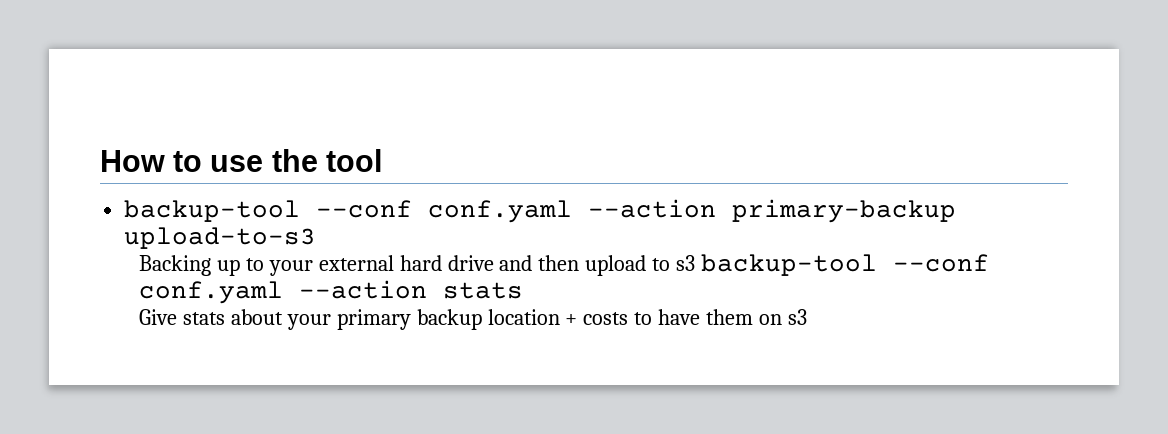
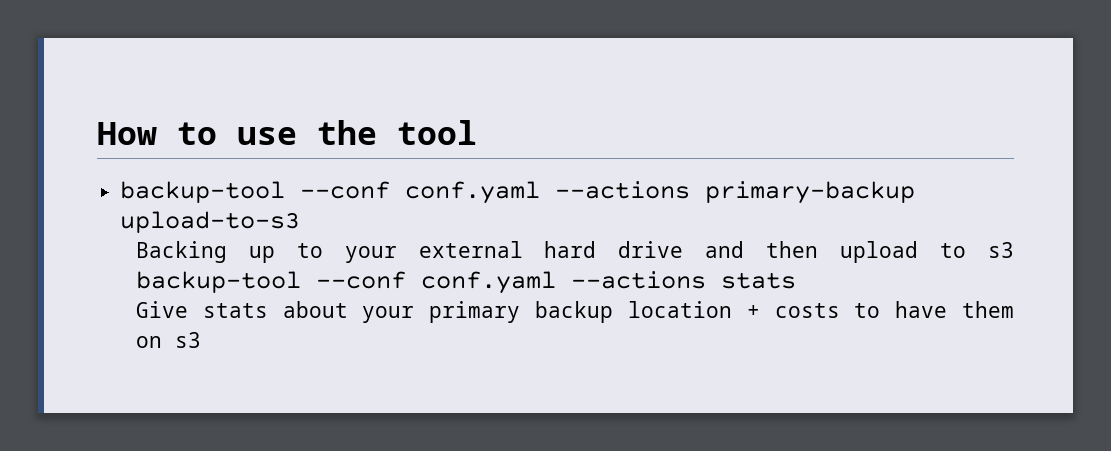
[588,199,717,218] --action -> [555,181,691,199] --actions
[298,280,427,299] --action -> [570,271,706,289] --actions

